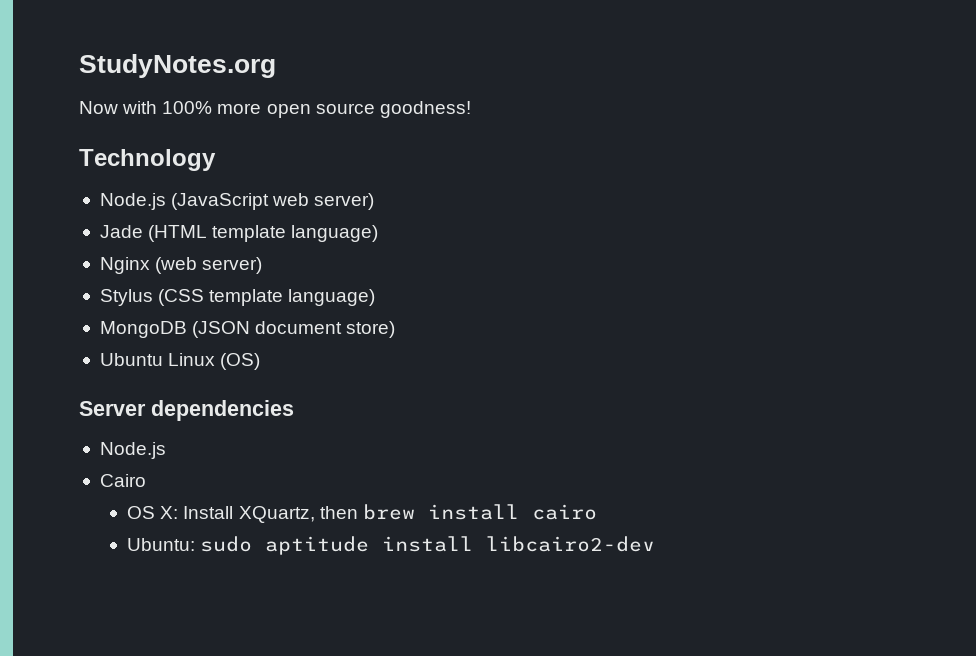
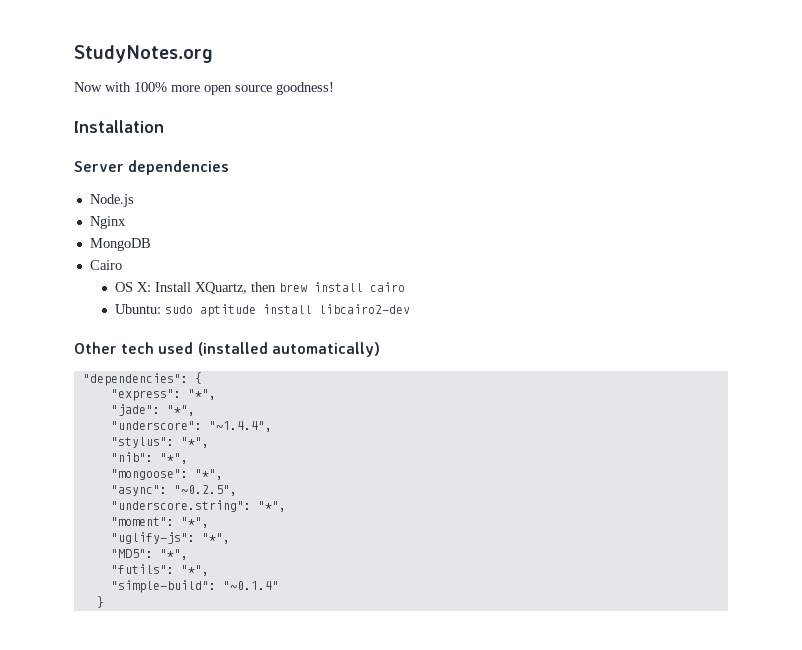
[79,149,216,171] [99,193,375,210] [99,225,379,242] [99,257,263,274] [99,289,376,306] [99,321,396,338] [99,353,261,370] Technology // Node.js (JavaScript web server) // Jade (HTML template language) // Nginx (web server) // Stylus (CSS template language) // MongoDB (JSON document store) // Ubuntu Linux (OS) -> [74,120,164,133] Installation
(166, 450) none -> [89,216,126,229] [89,238,151,251] // Nginx // MongoDB
(656, 544) none -> [74,342,380,357] [82,372,202,386] [110,389,216,401] [110,404,195,416] [110,421,272,432] [110,437,209,448] [110,452,188,464] [110,469,223,480] [110,485,237,496] [110,500,286,512] [110,517,209,528] [110,532,230,544] [110,549,188,560] [110,564,209,576] [110,580,279,593] [96,596,104,608] // Other tech used (installed automatically) // "dependencies": { // "express": "*", // "jade": "*", // "underscore": "~1.4.4", // "stylus": "*", // "nib": "*", // "mongoose": "*", // "async": "~0.2.5", // "underscore.string": "*", // "moment": "*", // "uglify-js": "*", // "MD5": "*", // "futils": "*", // "simple-build": "~0.1.4" // }

